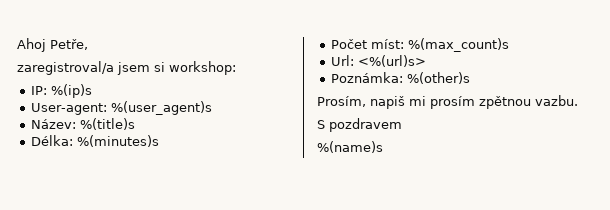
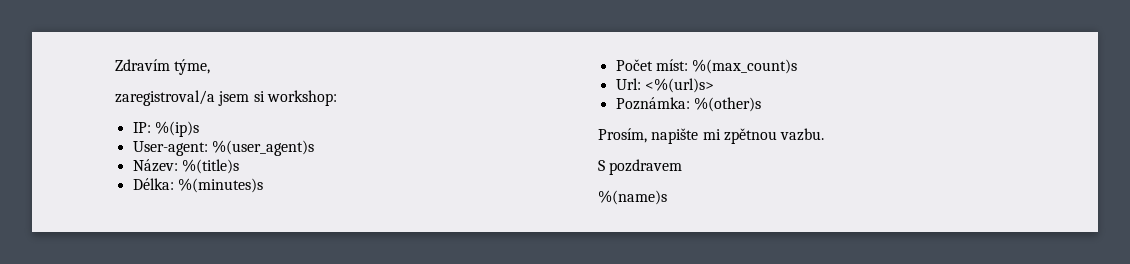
[17,38,88,52] Ahoj Petře, -> [115,59,211,75] Zdravím týme,
[370,96,475,109] napiš mi prosím -> [651,128,721,144] napište mi

